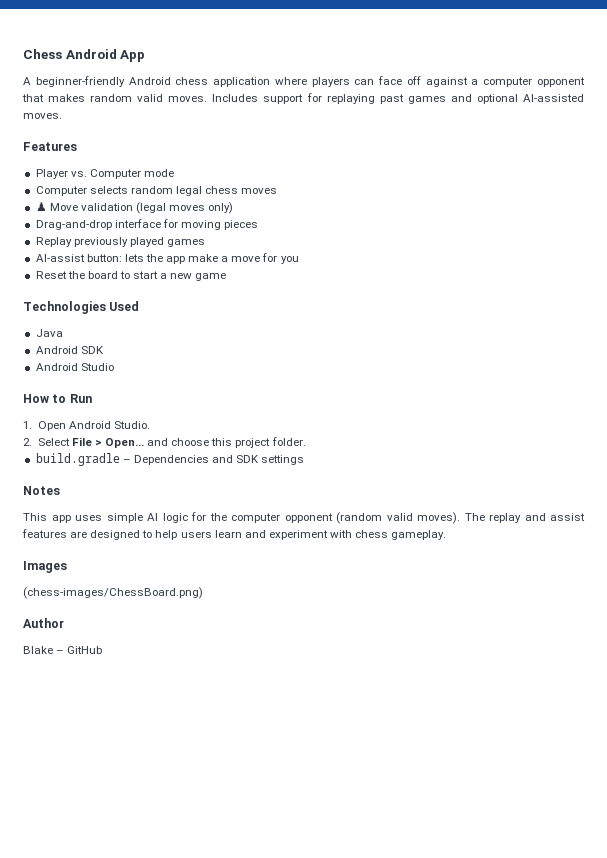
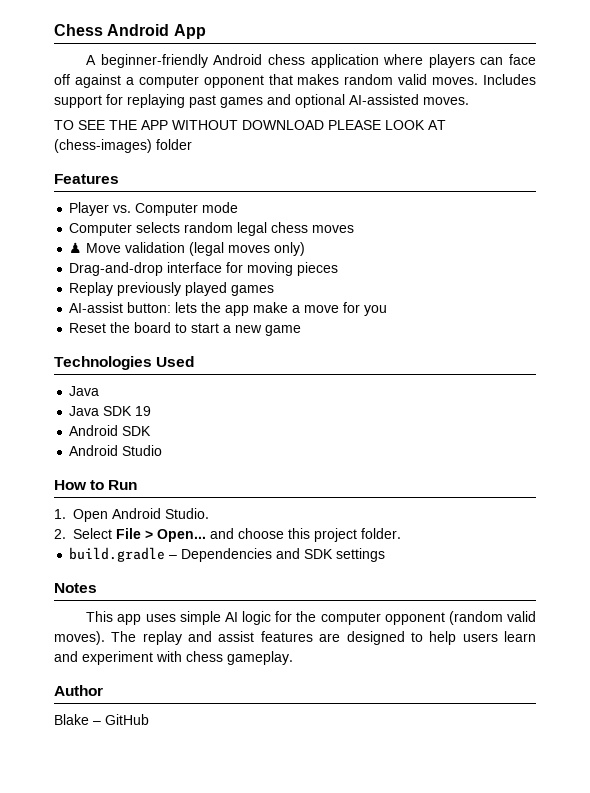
(62, 116) none -> [54,120,446,130] [54,139,192,153] // TO SEE THE APP WITHOUT DOWNLOAD PLEASE LOOK AT (chess-images) folder
(63, 333) none -> [69,406,152,416] // Java SDK 19
[23,561,67,573] [23,587,203,599] // Images // (chess-images/ChessBoard.png) -> (293, 658) none

